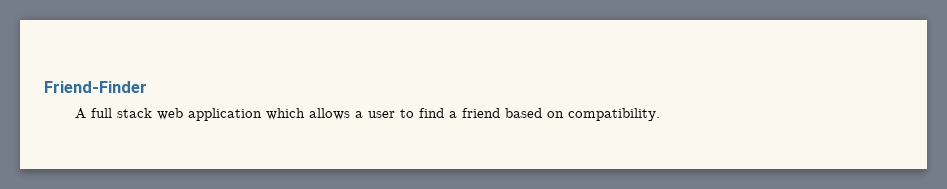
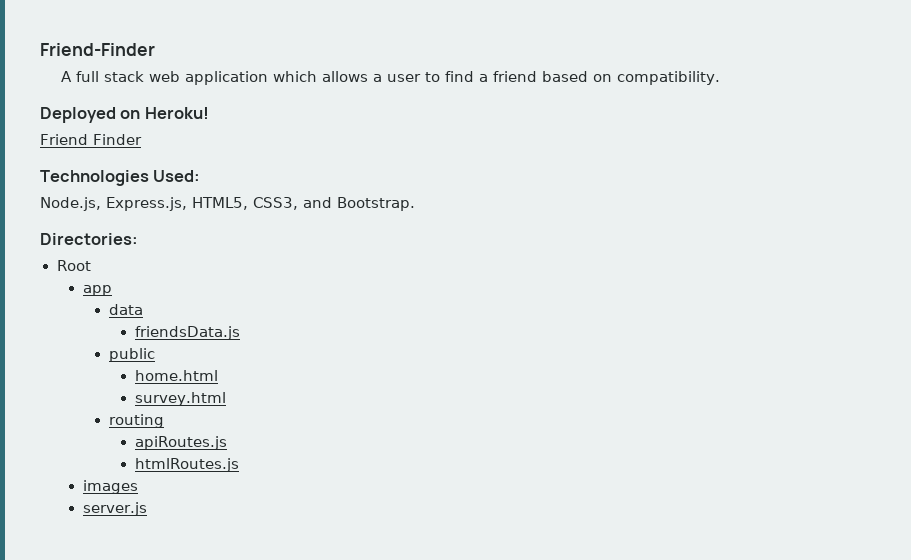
(661, 114) none -> [40,107,209,123] [40,134,142,145] [40,170,201,186] [40,197,415,211] [40,233,138,245] [56,260,91,271] [82,285,112,296] [108,304,143,315] [134,326,240,340] [108,348,155,362] [134,370,218,381] [134,392,226,406] [108,414,164,428] [134,436,227,450] [134,458,239,472] [82,480,138,494] [82,502,147,516] // Deployed on Heroku! // Friend Finder // Technologies Used: // Node.js, Express.js, HTML5, CSS3, and Bootstrap. // Directories: // Root // app // data // friendsData.js // public // home.html // survey.html // routing // apiRoutes.js // htmlRoutes.js // images // server.js

